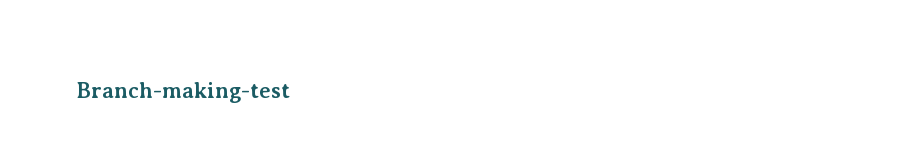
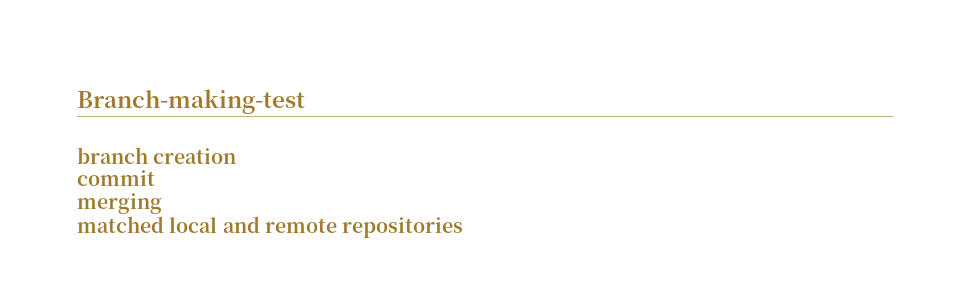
(290, 92) none -> [77,147,237,164] [77,170,155,186] [77,193,162,214] [77,216,464,238] // branch creation // commit // merging // matched local and remote repositories

